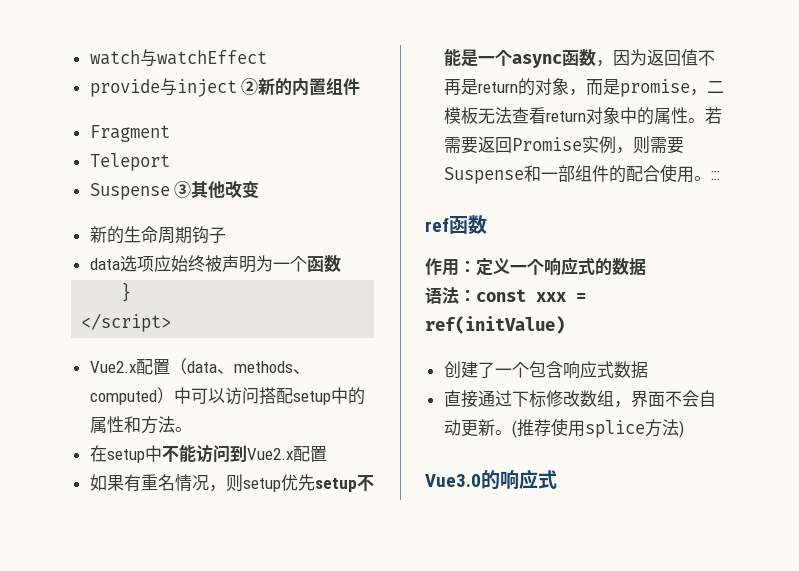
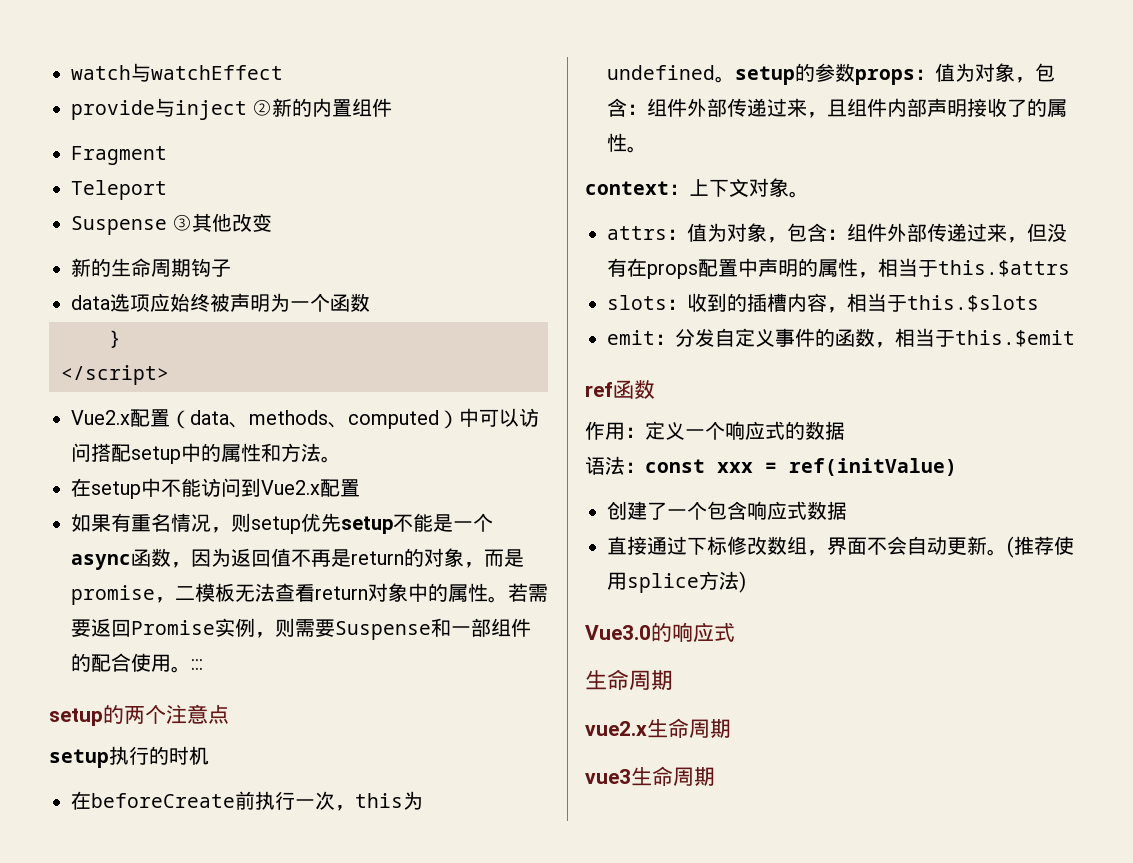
(720, 175) none -> [49,704,229,726] [49,746,209,768] [71,791,423,811] [607,63,1055,85] [607,98,1067,118] [607,133,647,153] [585,178,809,198] [607,223,1067,243] [607,258,1070,279] [607,293,1039,313] [607,328,1075,348] // setup的两个注意点 // setup执行的时机 // 在beforeCreate前执行一次，this为undefined。setup的参数props：值为对象，包含：组件外部传递过来，且组件内部声明接收了的属性。 // context：上下文对象。 // attrs：值为对象，包含：组件外部传递过来，但没有在props配置中声明的属性，相当于this.$attrs // slots：收到的插槽内容，相当于this.$slots // emit：分发自定义事件的函数，相当于this.$emit
(557, 479) none -> [585,669,673,691] [585,718,731,738] [585,766,715,786] // 生命周期 // vue2.x生命周期 // vue3生命周期

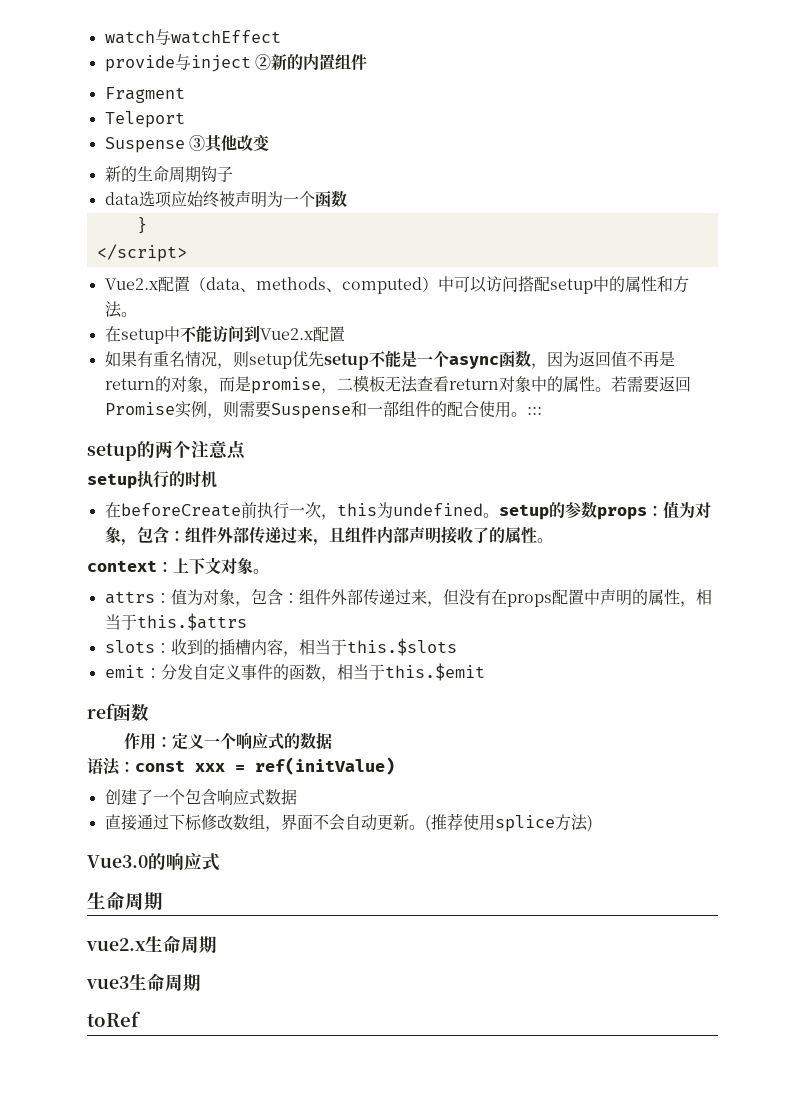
(715, 776) none -> [87,1011,141,1027] // toRef

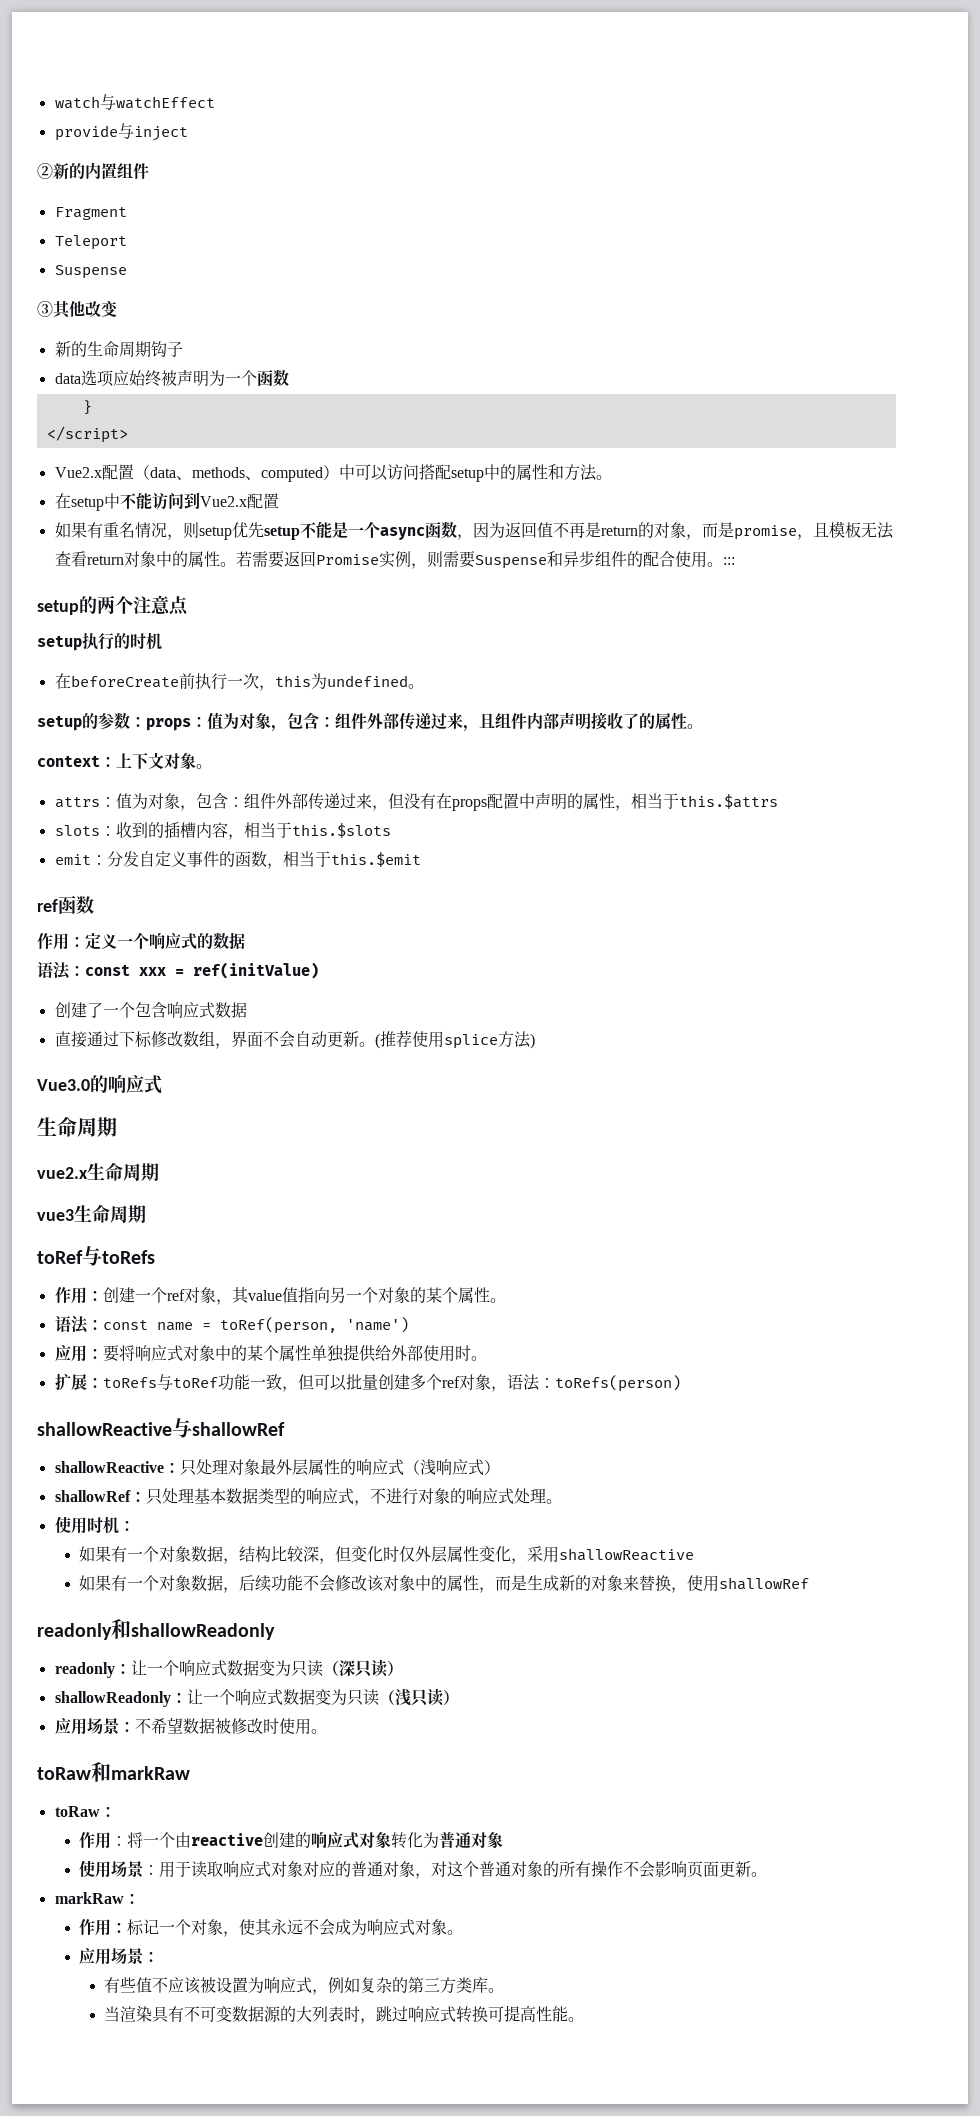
(251, 63) none -> (188, 133) //
(185, 145) none -> (127, 272) //
[336,378,353,390] 二 -> [812,522,829,537] 且
[366,401,399,417] 一部 -> [562,551,595,567] 异步
(499, 515) none -> (424, 686) //
(597, 510) none -> [130,716,146,727] ：
(141, 1019) none -> [82,1246,155,1266] [54,1287,506,1305] [54,1316,409,1334] [54,1344,487,1362] [54,1373,681,1392] [37,1418,285,1438] [54,1459,500,1476] [54,1488,562,1506] [54,1516,135,1534] [79,1546,695,1564] [79,1575,810,1593] [37,1619,275,1640] [54,1659,403,1678] [54,1688,459,1707] [54,1717,327,1735] [37,1762,190,1782] [54,1806,116,1817] [79,1831,504,1849] [79,1860,768,1879] [54,1892,140,1904] [79,1919,464,1937] [79,1948,160,1965] [104,1977,505,1995] [104,2005,585,2024] 与toRefs // 作用：创建一个ref对象，其value值指向另一个对象的某个属性。 // 语法：const name = toRef(person, 'name') // 应用：要将响应式对象中的某个属性单独提供给外部使用时。 // 扩展：toRefs与toRef功能一致，但可以批量创建多个ref对象，语法：toRefs(person) // shallowReactive与shallowRef // shallowReactive：只处理对象最外层属性的响应式（浅响应式） // shallowRef：只处理基本数据类型的响应式，不进行对象的响应式处理。 // 使用时机： // 如果有一个对象数据，结构比较深，但变化时仅外层属性变化，采用shallowReactive // 如果有一个对象数据，后续功能不会修改该对象中的属性，而是生成新的对象来替换，使用shallowRef // readonly和shallowReadonly // readonly：让一个响应式数据变为只读（深只读） // shallowReadonly：让一个响应式数据变为只读（浅只读） // 应用场景：不希望数据被修改时使用。 // toRaw和markRaw // toRaw： // 作用：将一个由reactive创建的响应式对象转化为普通对象 // 使用场景：用于读取响应式对象对应的普通对象，对这个普通对象的所有操作不会影响页面更新。 // markRaw： // 作用：标记一个对象，使其永远不会成为响应式对象。 // 应用场景： // 有些值不应该被设置为响应式，例如复杂的第三方类库。 // 当渲染具有不可变数据源的大列表时，跳过响应式转换可提高性能。

